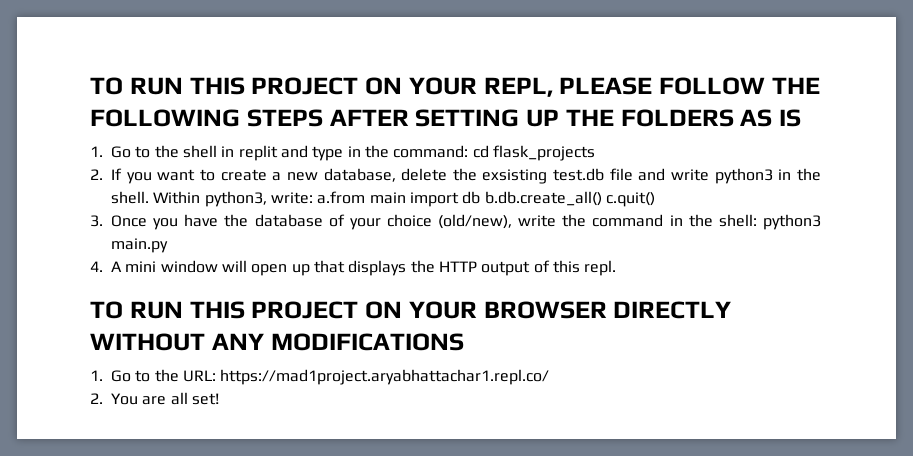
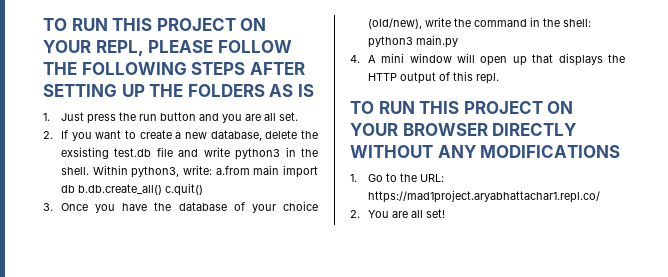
[111,145,595,161] Go to the shell in replit and type in the command: cd flask_projects -> [60,112,298,124] Just press the run button and you are all set.

